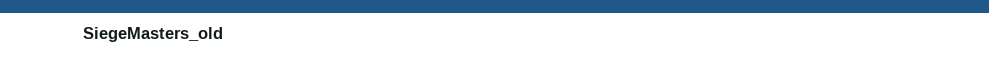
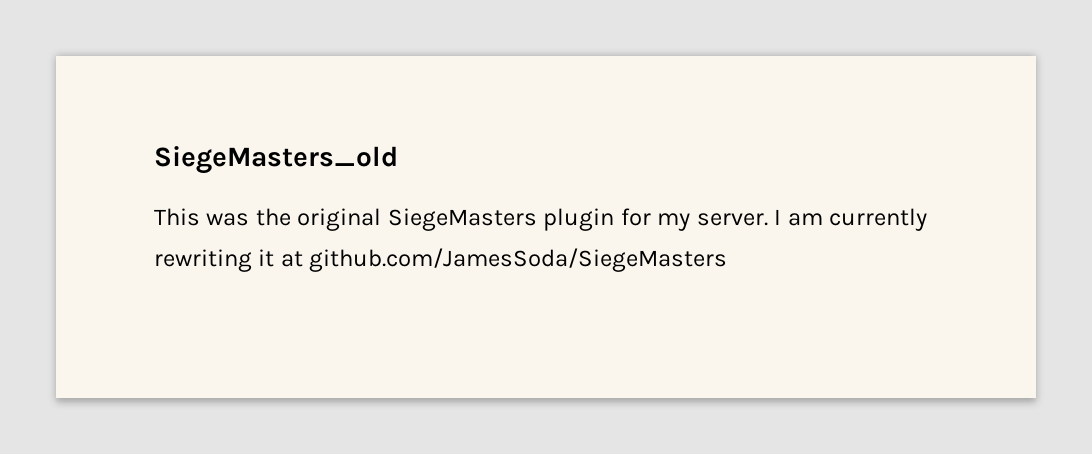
(223, 34) none -> [154,208,928,231] [154,248,728,272] // This was the original SiegeMasters plugin for my server. I am currently rewriting it at github.com/JamesSoda/SiegeMasters

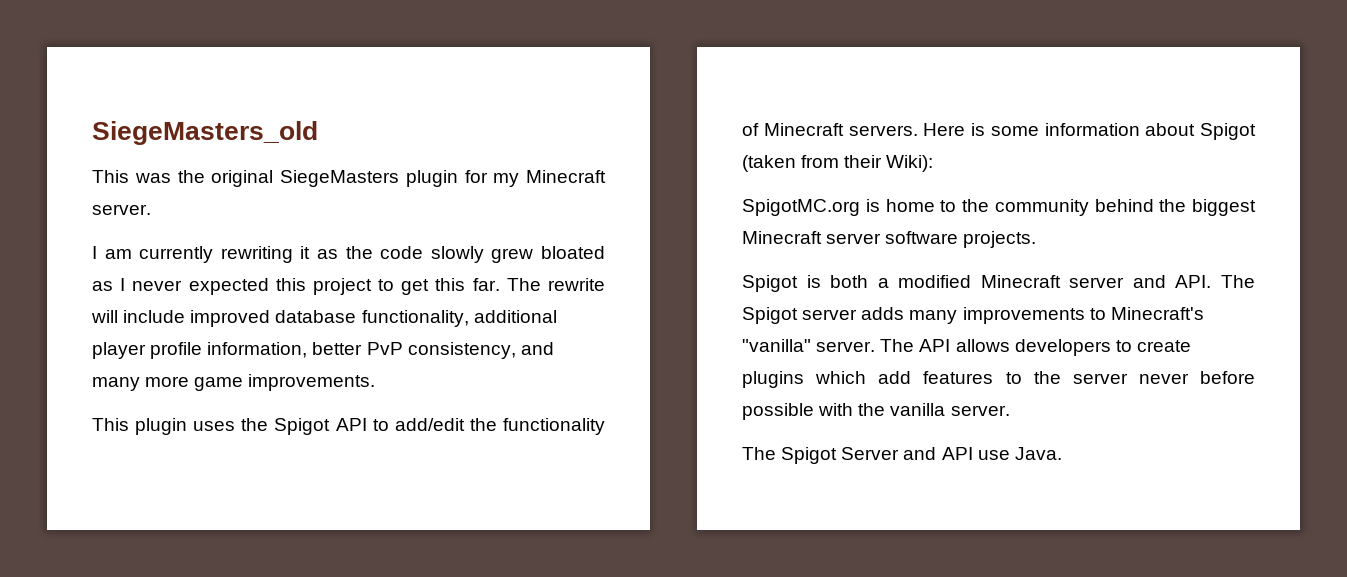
[696,213,768,226] server. -> [526,170,606,183] [92,204,151,215] Minecraft server. //
[280,248,728,272] at github.com/JamesSoda/SiegeMasters -> [317,246,606,263] [92,278,605,295] [91,310,557,327] [92,342,554,359] [92,374,376,391] [92,418,605,435] [742,123,1256,140] [742,155,934,172] [742,199,1256,216] [742,231,1037,248] [742,275,1255,292] [742,307,1204,324] [742,339,1191,356] [742,371,1255,388] [742,403,1010,420] [742,447,1062,464] as the code slowly grew bloated as I never expected this project to get this far. The rewrite will include improved database functionality, additional player profile information, better PvP consistency, and many more game improvements. // This plugin uses the Spigot API to add/edit the functionality of Minecraft servers. Here is some information about Spigot (taken from their Wiki): // SpigotMC.org is home to the community behind the biggest Minecraft server software projects. // Spigot is both a modified Minecraft server and API. The Spigot server adds many improvements to Minecraft's "vanilla" server. The API allows developers to create plugins which add features to the server never before possible with the vanilla server. // The Spigot Server and API use Java.

